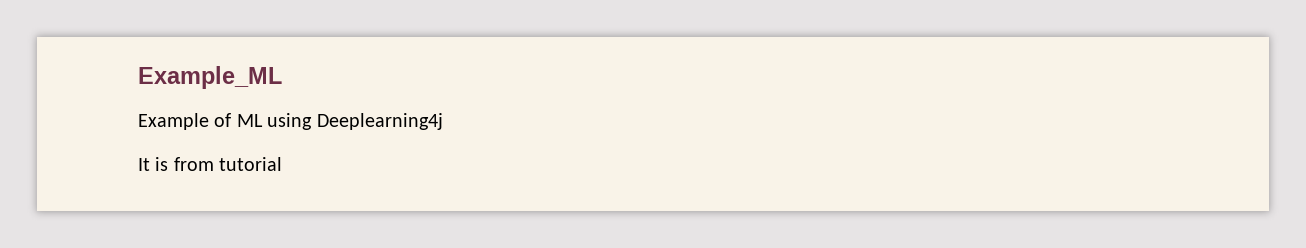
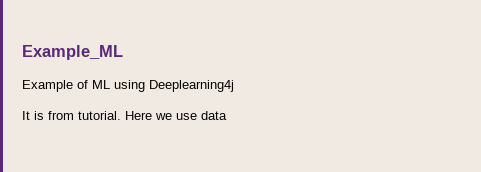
[219,157,283,171] tutorial -> [78,111,227,120] tutorial. Here we use data

